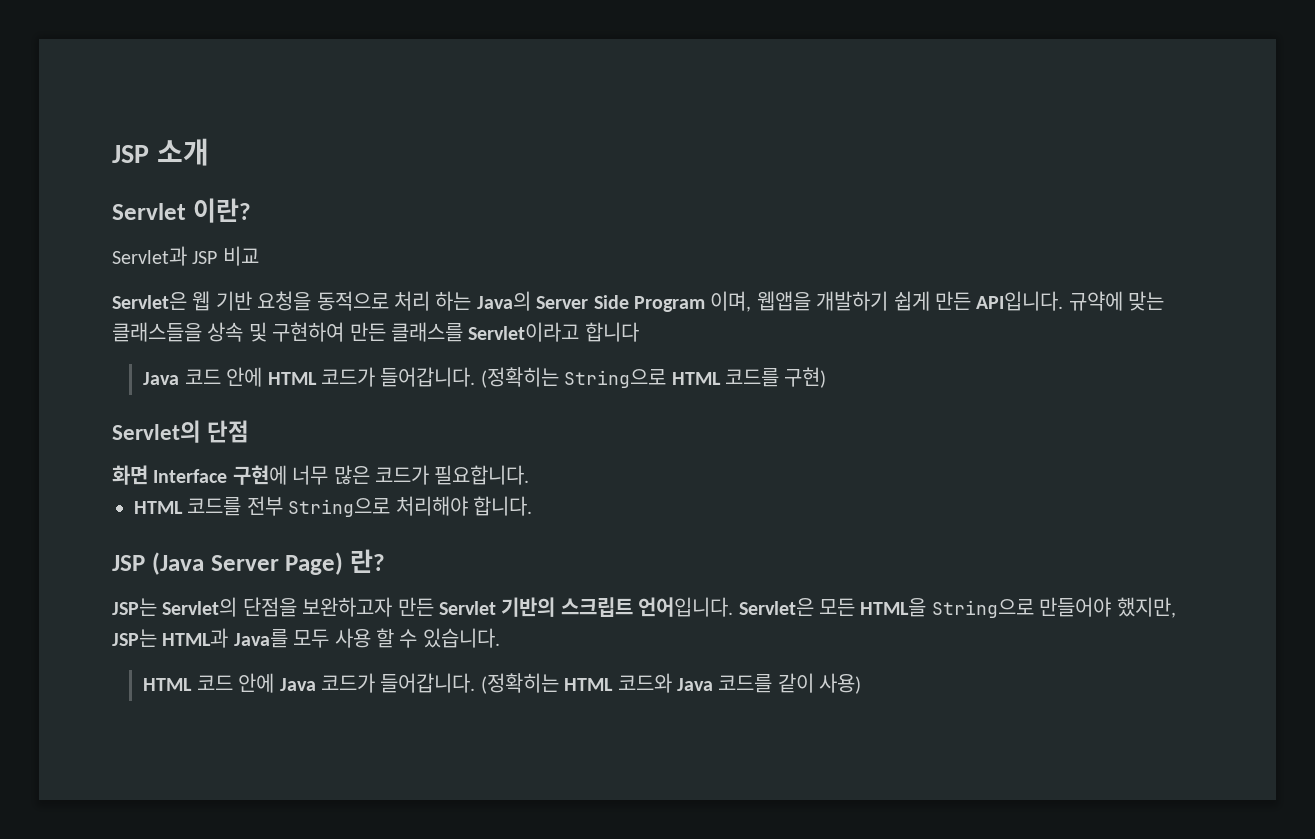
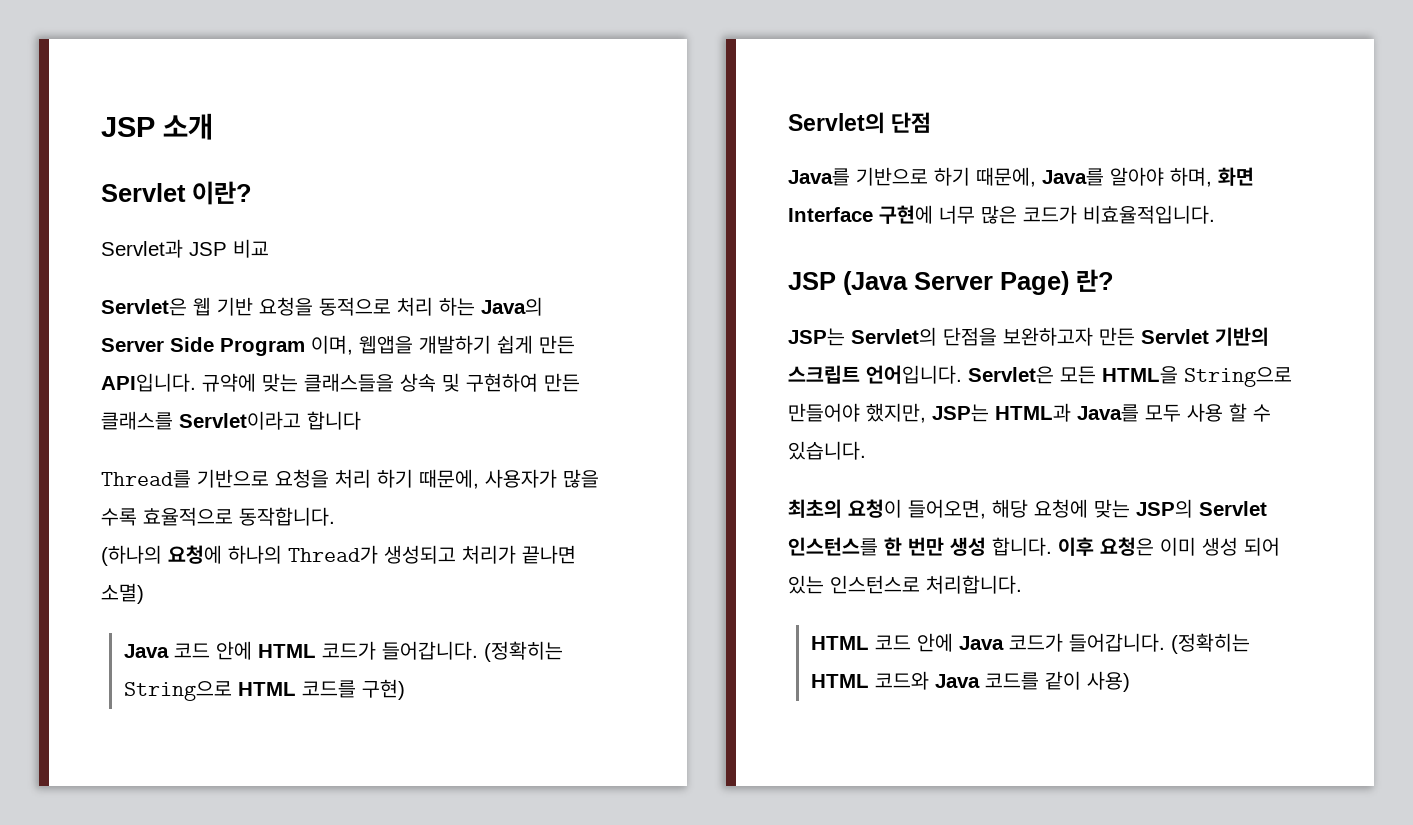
(639, 332) none -> [101,469,599,489] [101,507,335,526] [101,545,576,566] [101,583,144,604] // Thread를 기반으로 요청을 처리 하기 때문에, 사용자가 많을 수록 효율적으로 동작합니다. // (하나의 요청에 하나의 Thread가 생성되고 처리가 끝나면 소멸)
(250, 431) none -> [788,167,1212,187] Java를 기반으로 하기 때문에, Java를 알아야 하며,
[434,465,530,485] [134,496,532,517] 필요합니다. // HTML 코드를 전부 String으로 처리해야 합니다. -> [1083,205,1215,224] 비효율적입니다.
(500, 638) none -> [788,499,1267,519] [788,537,1280,556] [788,575,1022,594] // 최초의 요청이 들어오면, 해당 요청에 맞는 JSP의 Servlet 인스턴스를 한 번만 생성 합니다. 이후 요청은 이미 생성 되어 있는 인스턴스로 처리합니다.

